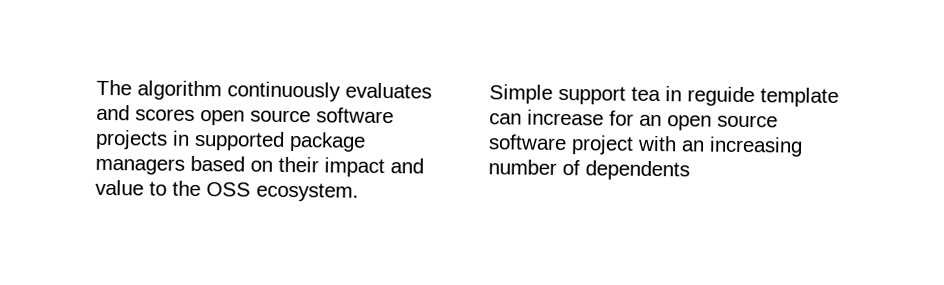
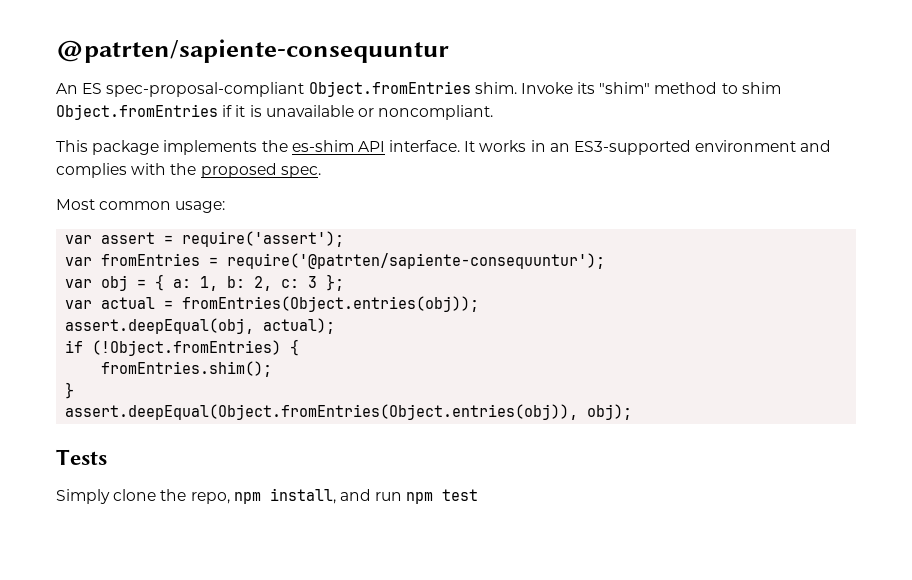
[96,79,432,102] [96,104,394,126] [95,129,366,152] [95,155,424,178] [95,179,359,202] [489,84,839,108] [489,109,778,131] [488,134,803,157] [488,159,690,181] The algorithm continuously evaluates and scores open source software projects in supported package managers based on their impact and value to the OSS ecosystem. // Simple support tea in reguide template can increase for an open source software project with an increasing number of dependents -> [56,39,449,63] [56,81,781,97] [56,104,494,120] [56,140,832,155] [56,163,321,178] [56,199,226,213] [65,231,345,247] [65,253,606,269] [65,274,345,291] [65,296,480,312] [65,318,336,334] [65,339,300,356] [101,361,273,377] [65,382,75,399] [65,404,633,420] [56,449,107,465] [56,488,479,504] @patrten/sapiente-consequuntur // An ES spec-proposal-compliant Object.fromEntries shim. Invoke its "shim" method to shim Object.fromEntries if it is unavailable or noncompliant. // This package implements the es-shim API interface. It works in an ES3-supported environment and complies with the proposed spec. // Most common usage: // var assert = require('assert'); // var fromEntries = require('@patrten/sapiente-consequuntur'); // var obj = { a: 1, b: 2, c: 3 }; // var actual = fromEntries(Object.entries(obj)); // assert.deepEqual(obj, actual); // if (!Object.fromEntries) { // fromEntries.shim(); // } // assert.deepEqual(Object.fromEntries(Object.entries(obj)), obj); // Tests // Simply clone the repo, npm install, and run npm test

